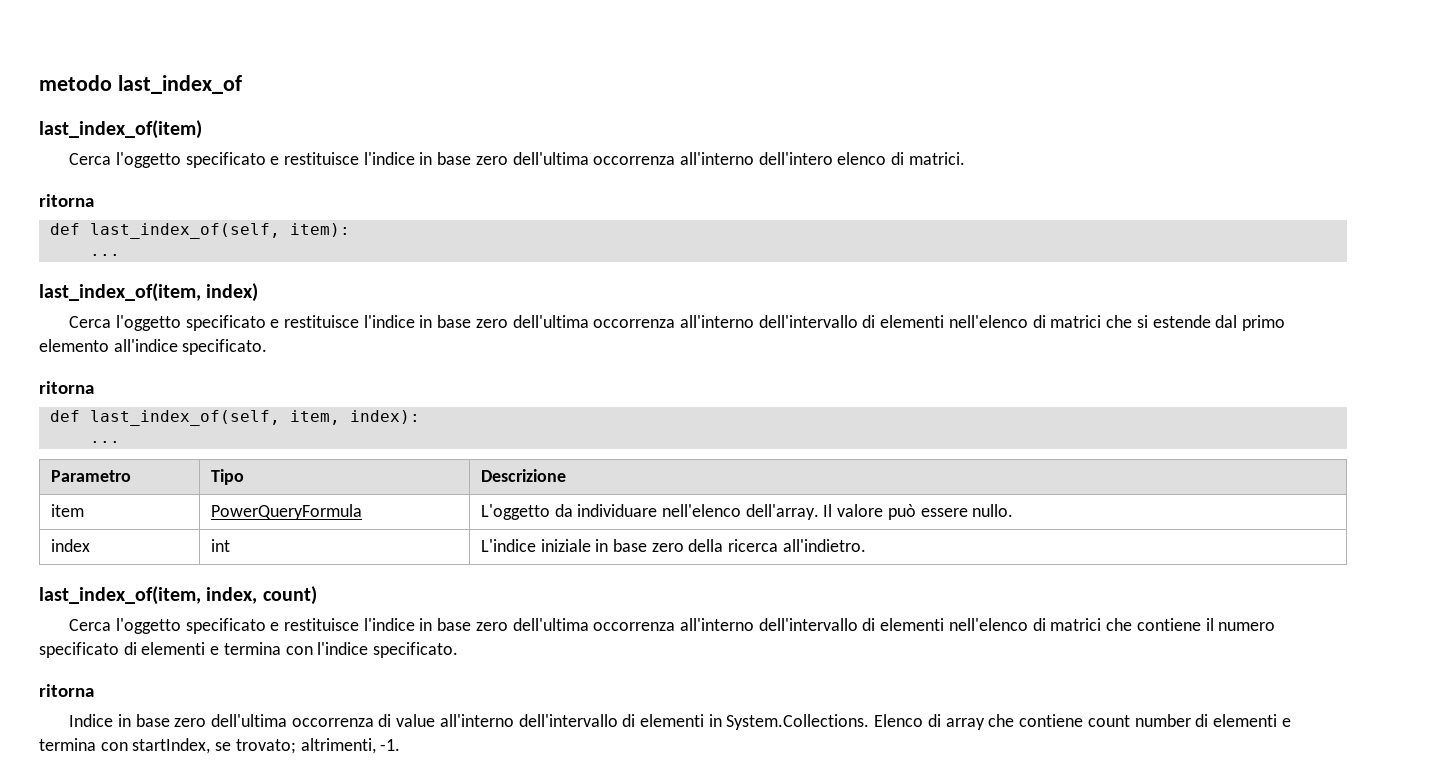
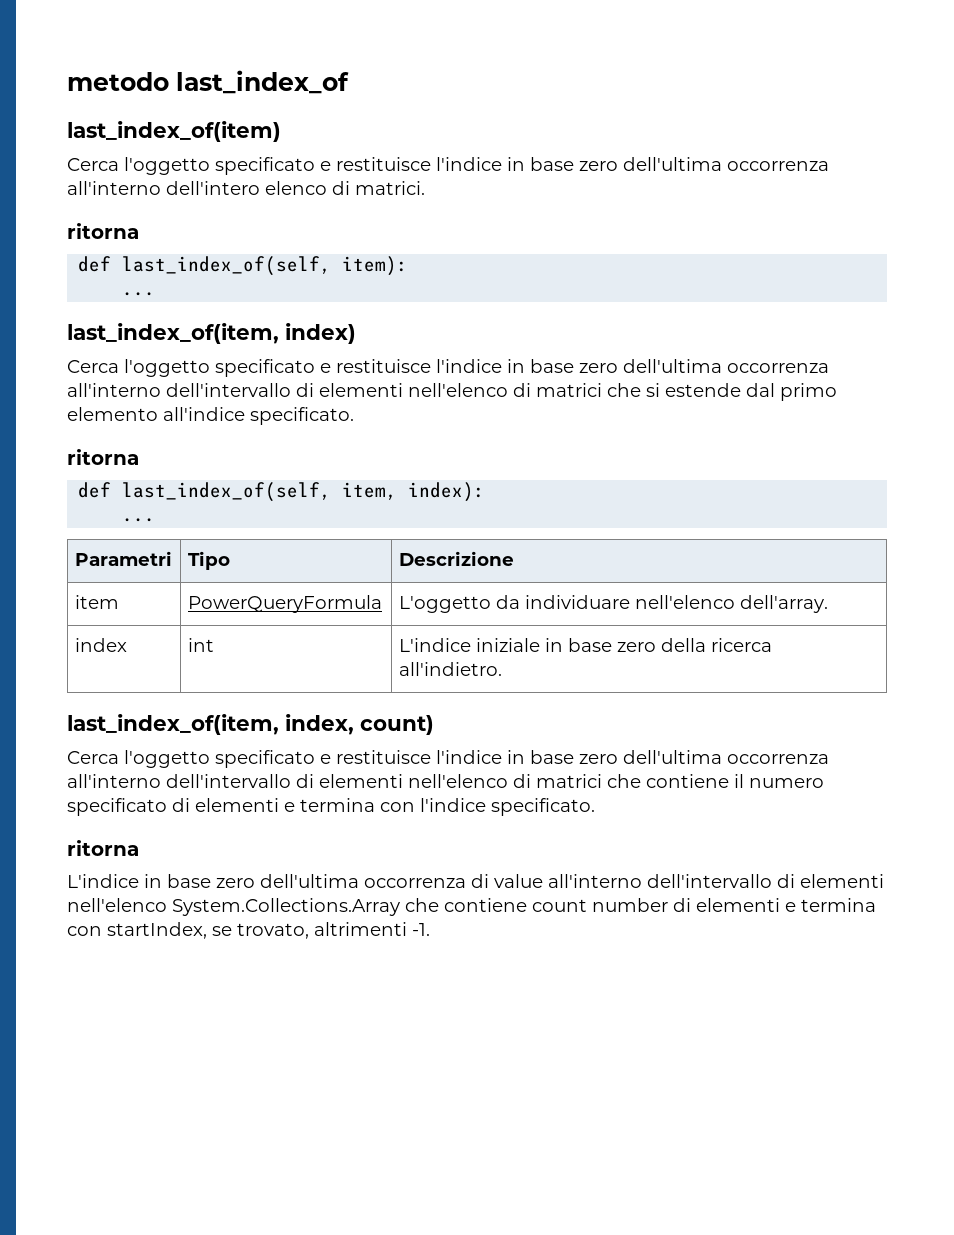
[50,470,131,482] Parametro -> [74,551,172,566] Parametri
[823,504,1014,520] Il valore può essere nullo. -> (828, 604) none
[69,714,114,727] Indice -> [67,874,139,888] L'indice
[708,714,985,730] in System.Collections. Elenco di array -> [67,898,400,916] nell'elenco System.Collections.Array
[235,738,376,754] trovato; altrimenti, -> [237,922,407,939] trovato, altrimenti

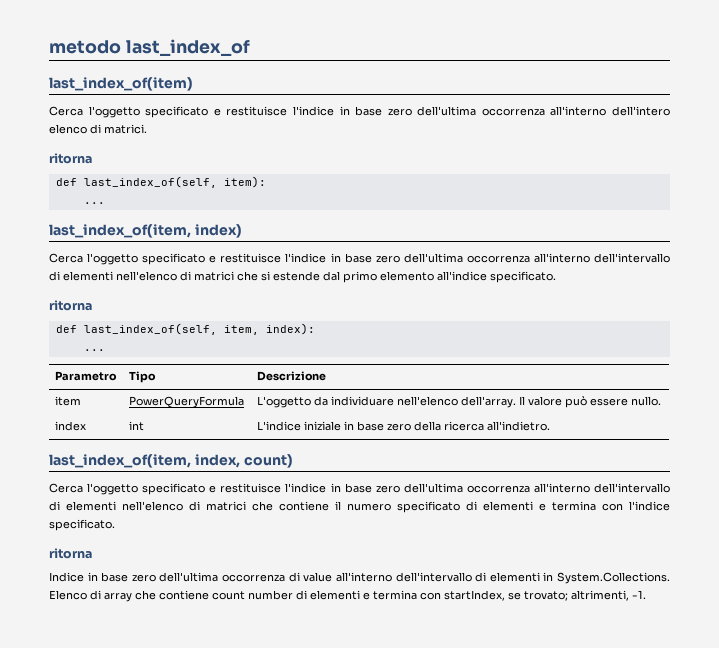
[74,551,172,566] Parametri -> [55,371,118,381] Parametro
(828, 604) none -> [519,396,662,408] Il valore può essere nullo.
[67,874,139,888] L'indice -> [49,572,84,582] Indice
[67,898,400,916] nell'elenco System.Collections.Array -> [543,572,671,584] [49,590,132,602] in System.Collections. Elenco di array
[237,922,407,939] trovato, altrimenti -> [524,590,629,601] trovato; altrimenti,

